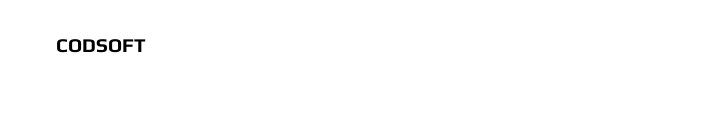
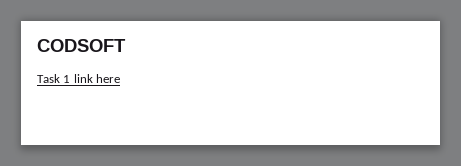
(146, 46) none -> [37,74,121,83] // Task 1 link here

